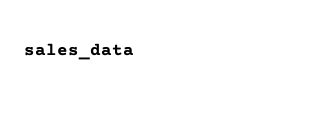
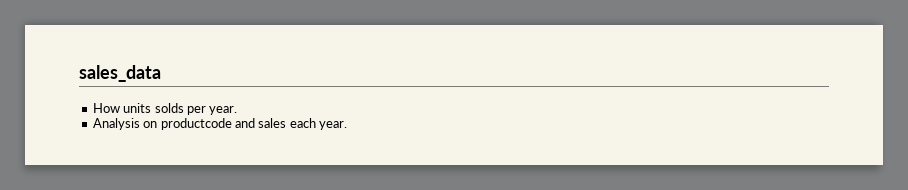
(134, 51) none -> [92,103,238,115] [92,118,347,130] // How units solds per year. // Analysis on productcode and sales each year.

